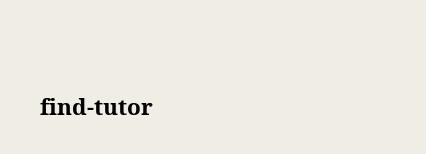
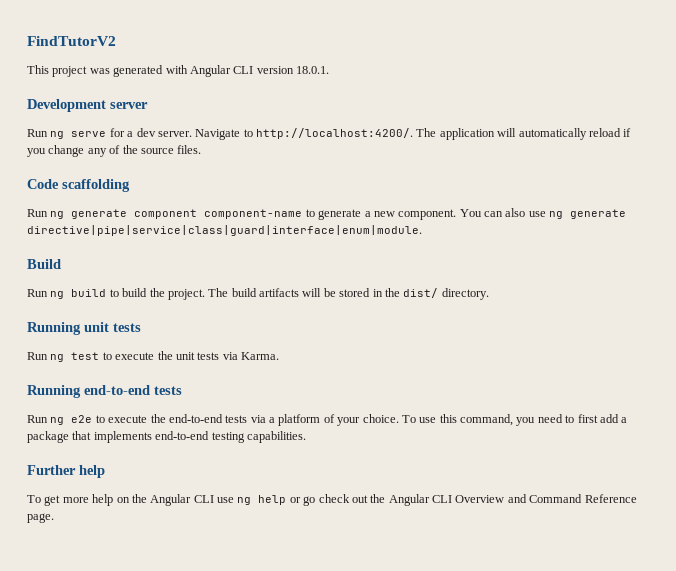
[40,98,153,115] find-tutor -> [27,36,116,46] [27,65,329,77] [27,99,148,112] [27,128,632,140] [27,145,202,157] [27,179,130,192] [27,208,627,220] [27,225,422,236] [27,259,61,269] [27,288,489,300] [27,322,141,335] [27,351,279,362] [27,385,182,398] [27,414,628,426] [27,431,306,443] [27,465,105,478] [27,494,637,506] [27,513,54,523] FindTutorV2 // This project was generated with Angular CLI version 18.0.1. // Development server // Run ng serve for a dev server. Navigate to http://localhost:4200/. The application will automatically reload if you change any of the source files. // Code scaffolding // Run ng generate component component-name to generate a new component. You can also use ng generate directive|pipe|service|class|guard|interface|enum|module. // Build // Run ng build to build the project. The build artifacts will be stored in the dist/ directory. // Running unit tests // Run ng test to execute the unit tests via Karma. // Running end-to-end tests // Run ng e2e to execute the end-to-end tests via a platform of your choice. To use this command, you need to first add a package that implements end-to-end testing capabilities. // Further help // To get more help on the Angular CLI use ng help or go check out the Angular CLI Overview and Command Reference page.

